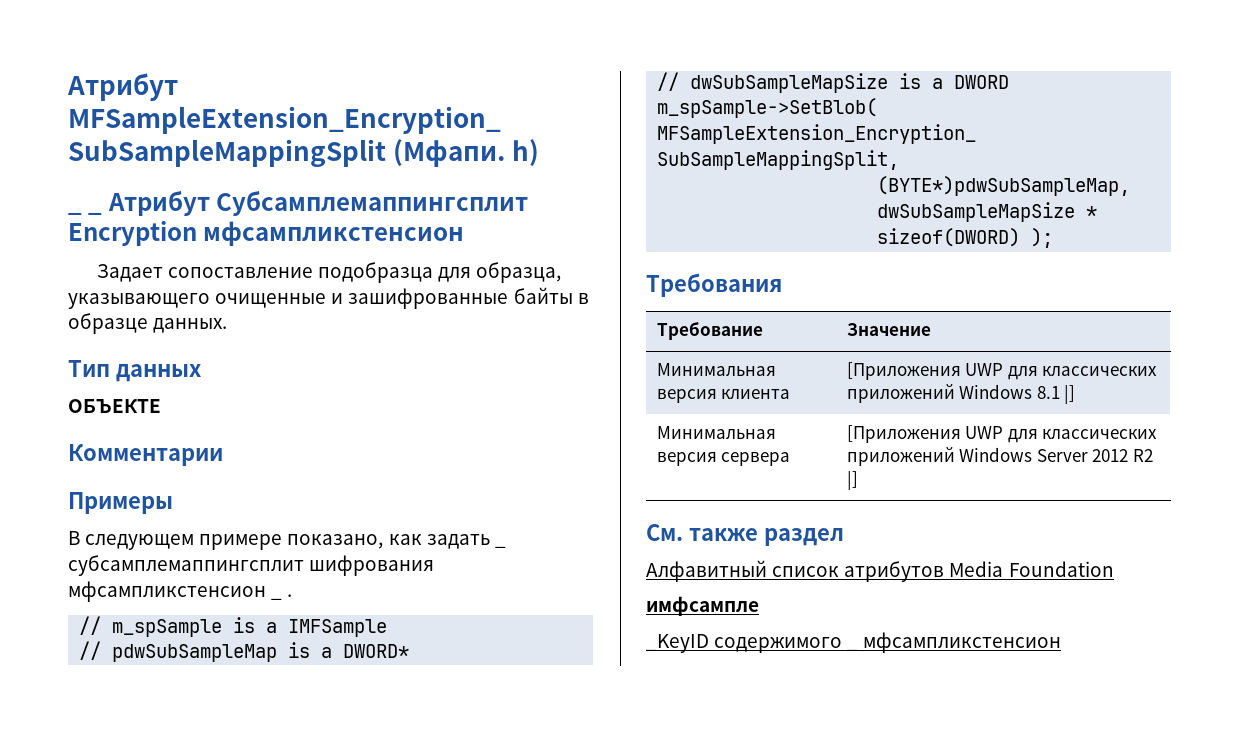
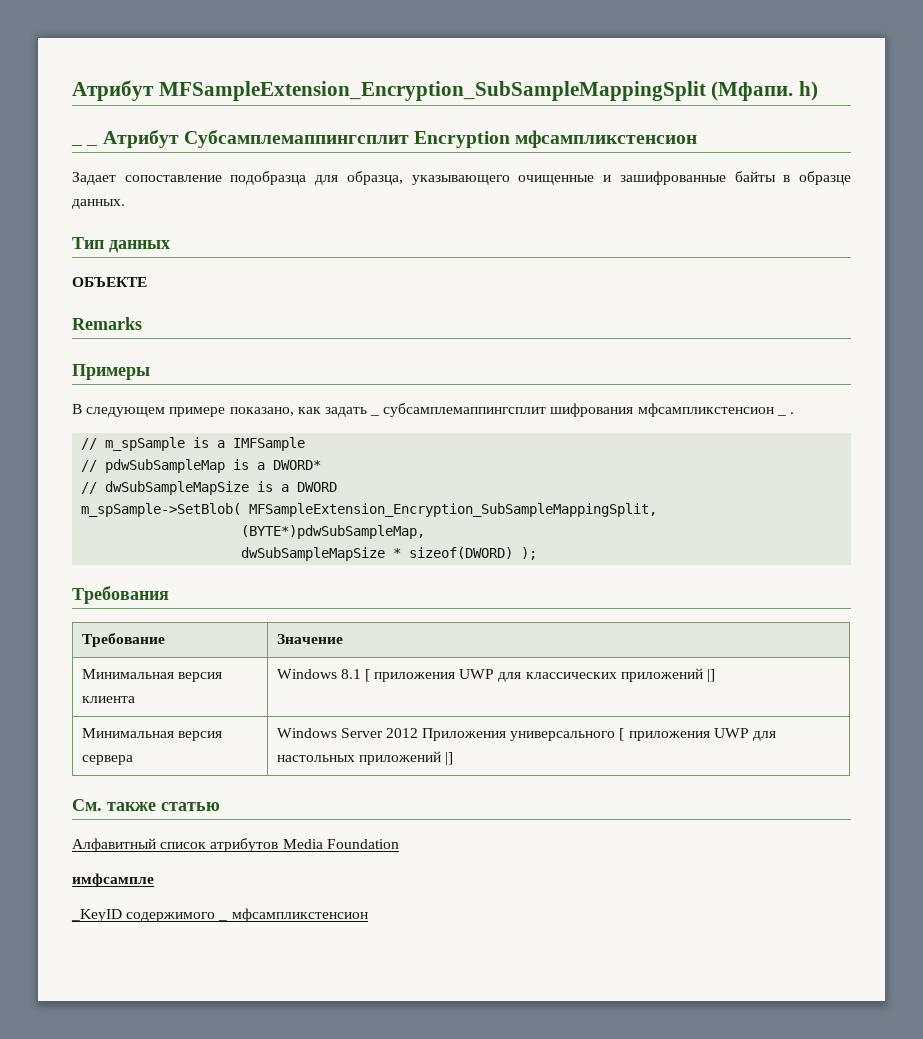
[68,444,223,466] Комментарии -> [72,317,142,330] Remarks
[846,362,1158,380] [846,384,1060,403] [Приложения UWP для классических приложений Windows 8.1 -> [276,668,703,682] Windows 8.1 [ приложения UWP для классических приложений
[846,425,1158,443] [846,447,1153,466] [Приложения UWP для классических приложений Windows Server 2012 R2 -> [276,728,776,741] [276,751,441,765] Windows Server 2012 Приложения универсального [ приложения UWP для настольных приложений
[763,528,844,546] раздел -> [161,802,220,811] статью

